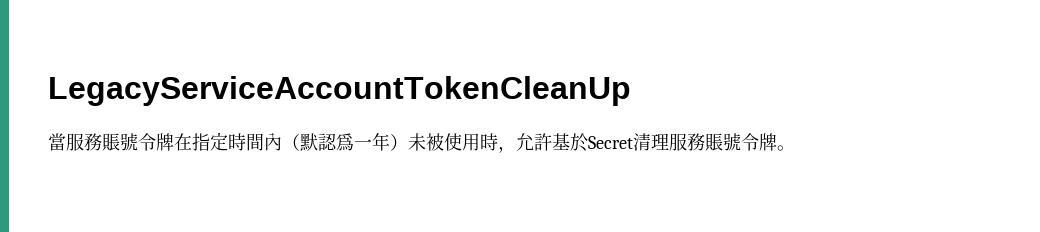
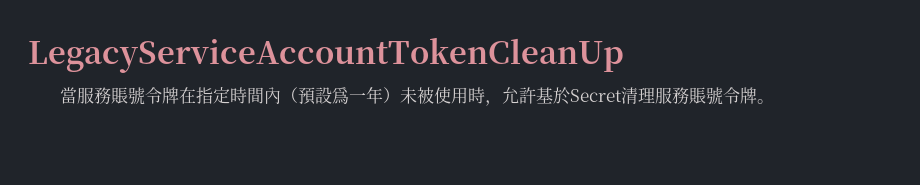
[300,133,337,151] 默認 -> [298,87,333,105] 預設

